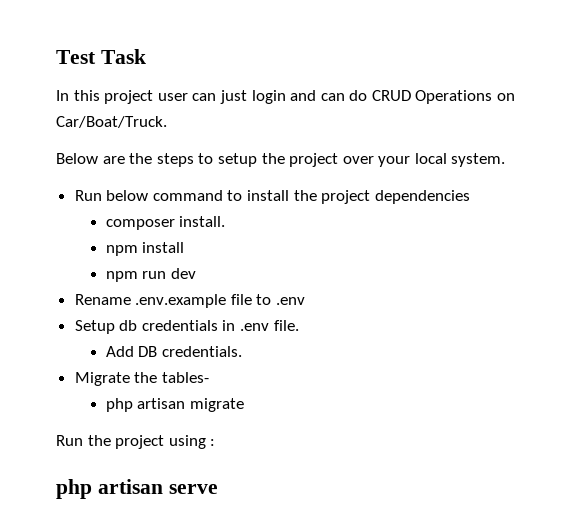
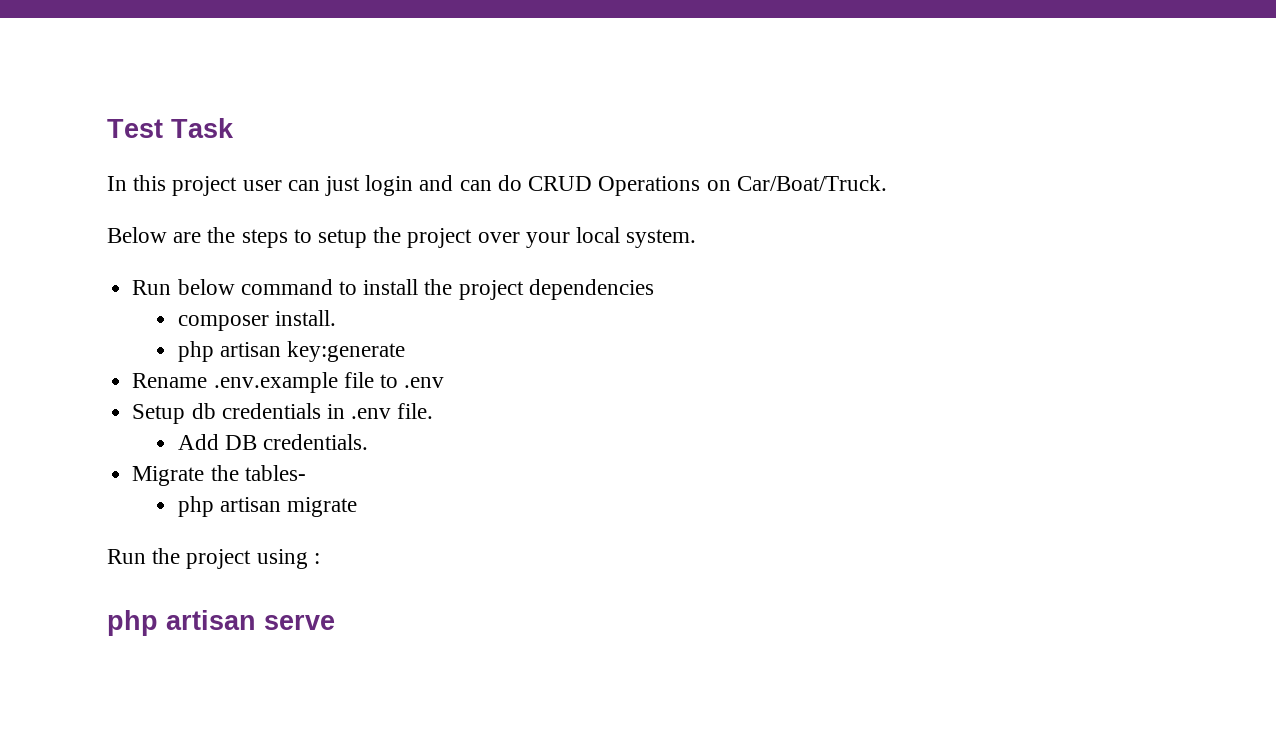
[105,242,185,256] [105,268,197,282] npm install // npm run dev -> [178,341,406,362] php artisan key:generate

